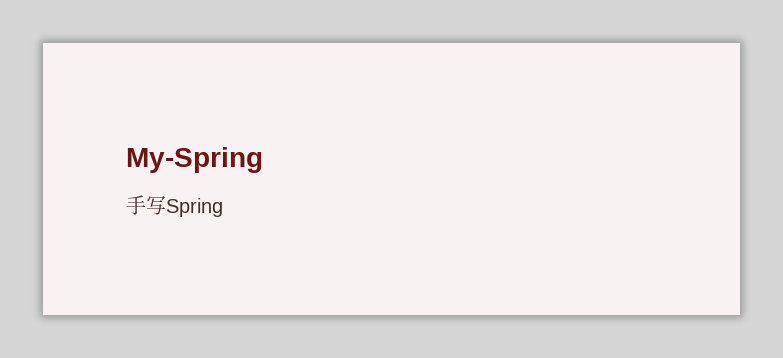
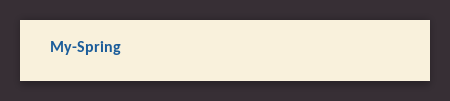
[126,195,223,217] // 手写Spring -> (121, 48) none

